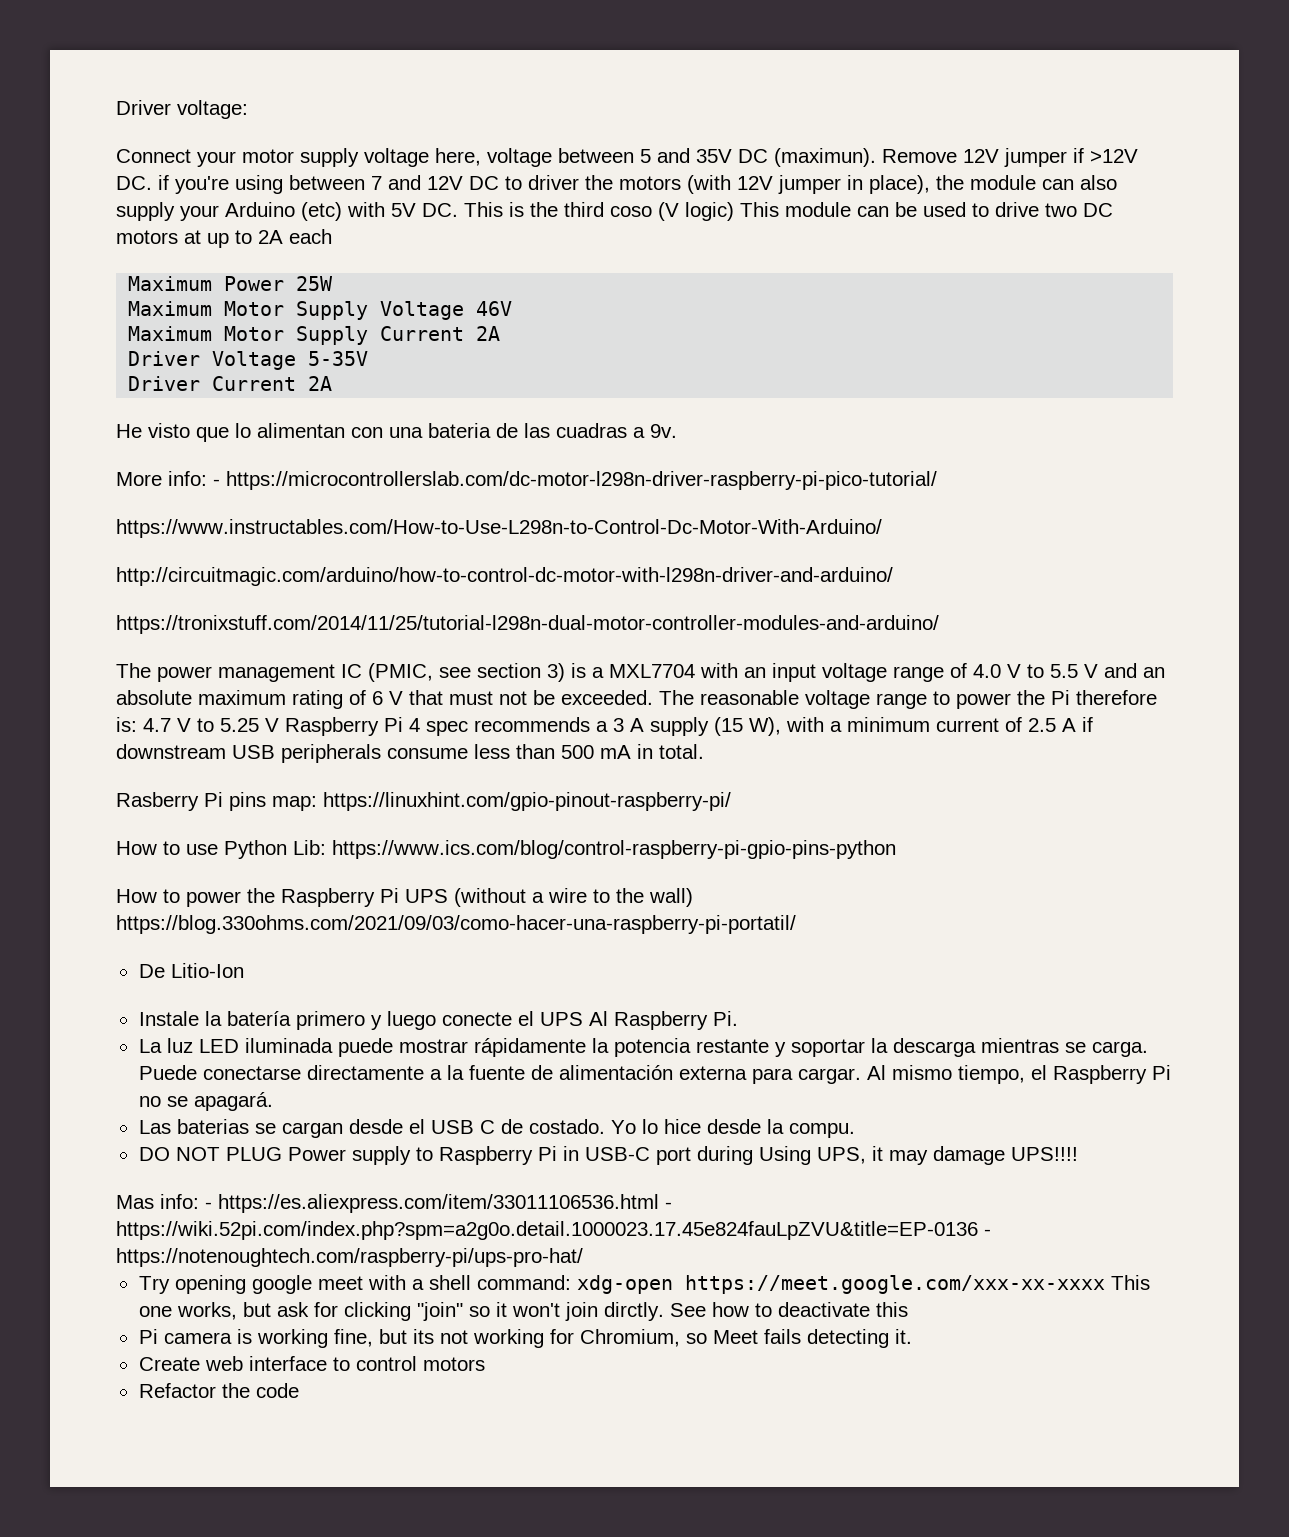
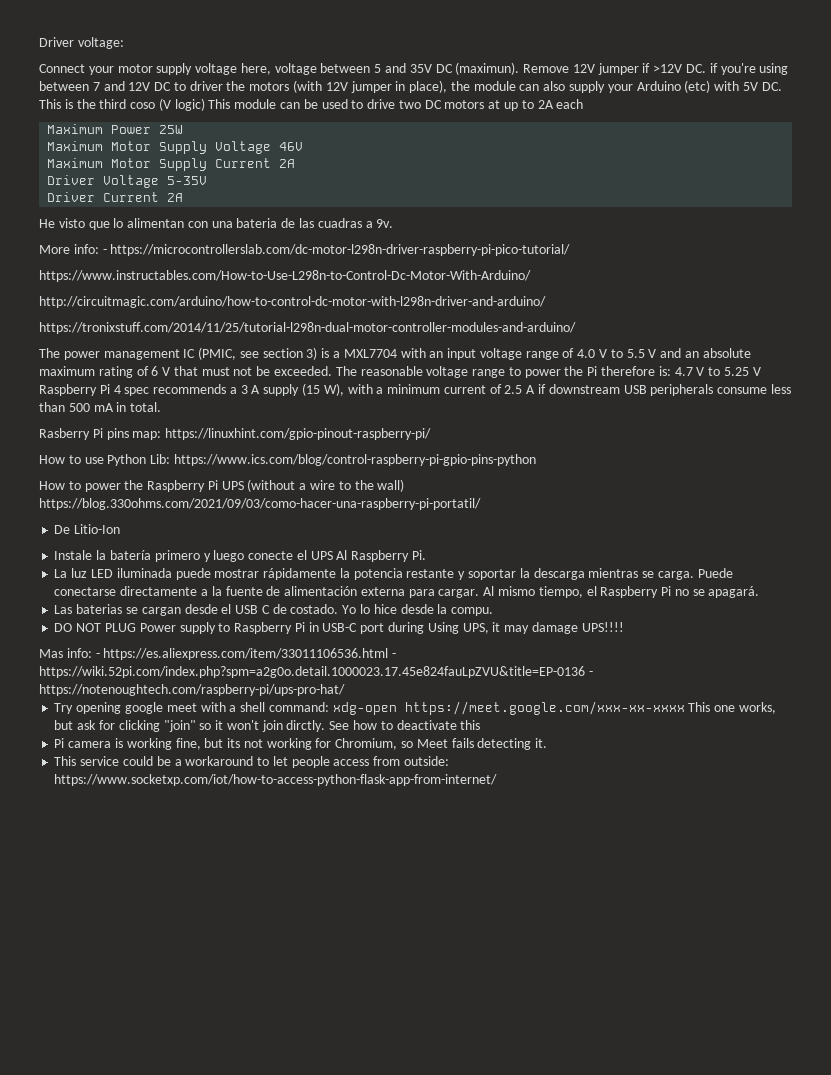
[138,1356,485,1371] [138,1383,299,1398] Create web interface to control motors // Refactor the code -> [54,756,449,768] [54,774,498,786] This service could be a workaround to let people access from outside: https://www.socketxp.com/iot/how-to-access-python-flask-app-from-internet/

